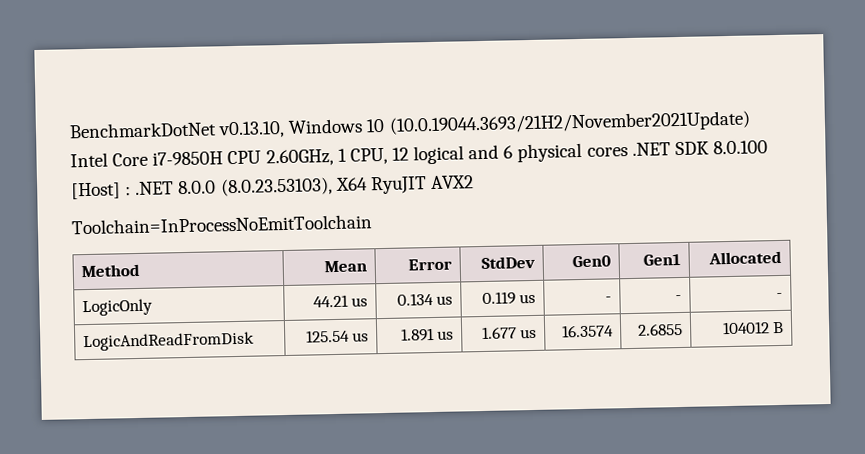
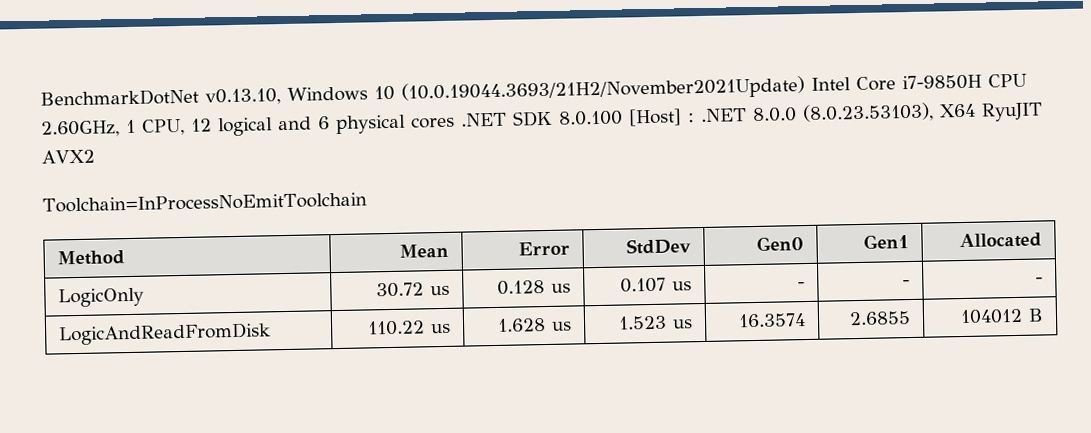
[312,294,369,308] [396,292,454,306] [481,291,516,306] 44.21 us | 0.134 us | 0.119 -> [376,282,451,298] [497,280,572,295] [620,277,667,293] 30.72 us | 0.128 us | 0.107
[305,329,370,343] [400,327,455,342] [481,326,517,340] 125.54 us | 1.891 us | 1.677 -> [367,320,452,336] [497,318,573,332] [618,315,668,330] 110.22 us | 1.628 us | 1.523

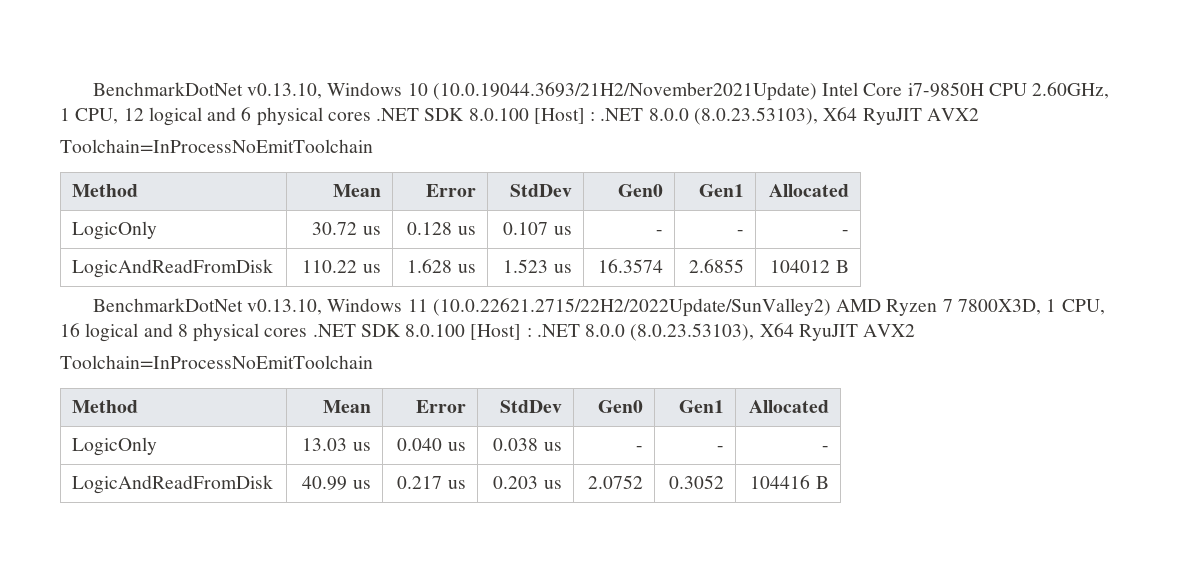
(1045, 315) none -> [92,298,1105,317] [60,323,916,342] [60,355,373,369] [72,400,139,413] [322,400,371,413] [415,400,466,413] [499,400,562,413] [597,400,643,413] [678,400,724,413] [748,400,829,413] [72,437,158,456] [302,438,371,451] [397,438,466,451] [493,438,562,451] [635,446,643,451] [716,446,724,451] [821,446,829,451] [72,475,274,494] [302,476,371,490] [397,476,466,489] [493,476,562,489] [587,475,643,489] [668,475,724,489] [750,475,829,489] // BenchmarkDotNet v0.13.10, Windows 11 (10.0.22621.2715/22H2/2022Update/SunValley2) AMD Ryzen 7 7800X3D, 1 CPU, 16 logical and 8 physical cores .NET SDK 8.0.100 [Host] : .NET 8.0.0 (8.0.23.53103), X64 RyuJIT AVX2 // Toolchain=InProcessNoEmitToolchain // Method | Mean | Error | StdDev | Gen0 | Gen1 | Allocated // LogicOnly | 13.03 us | 0.040 us | 0.038 us | - | - | - // LogicAndReadFromDisk | 40.99 us | 0.217 us | 0.203 us | 2.0752 | 0.3052 | 104416 B

